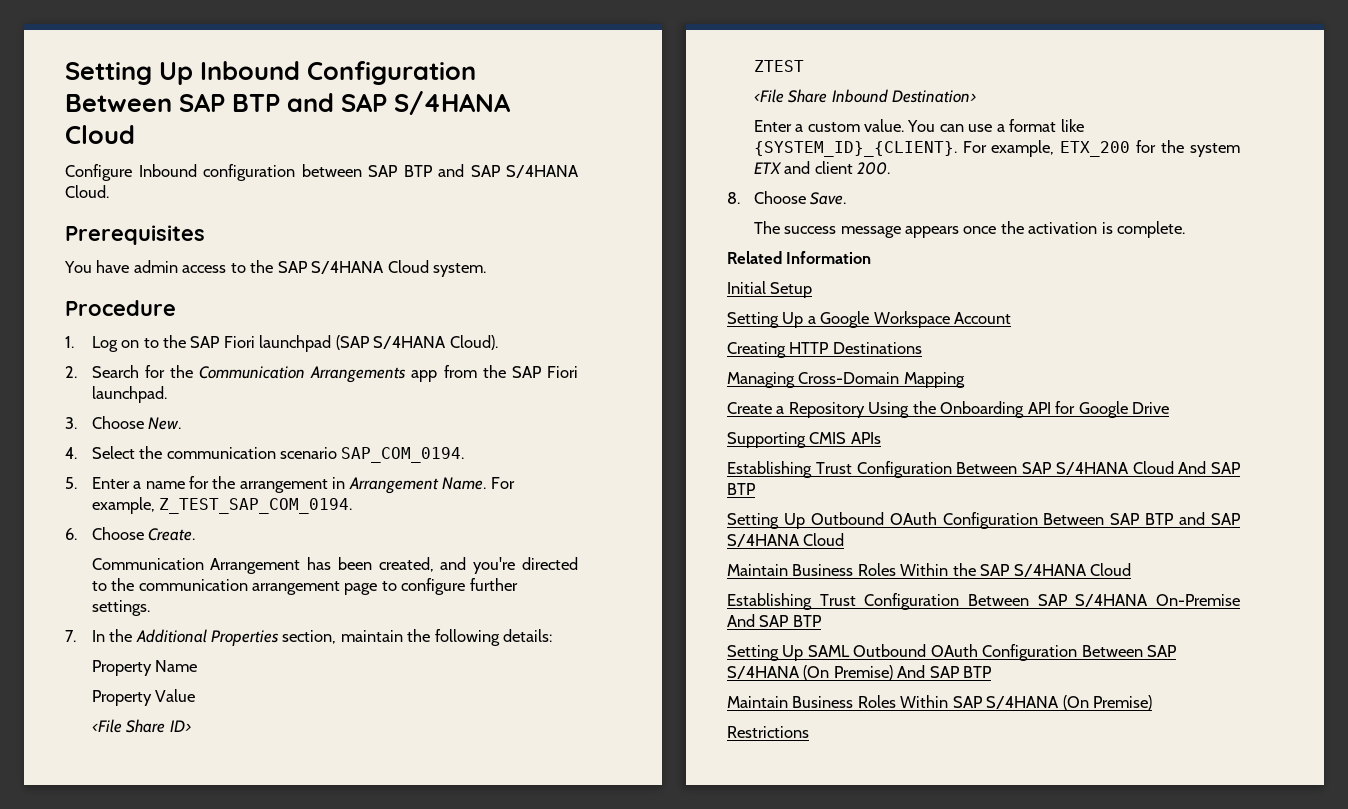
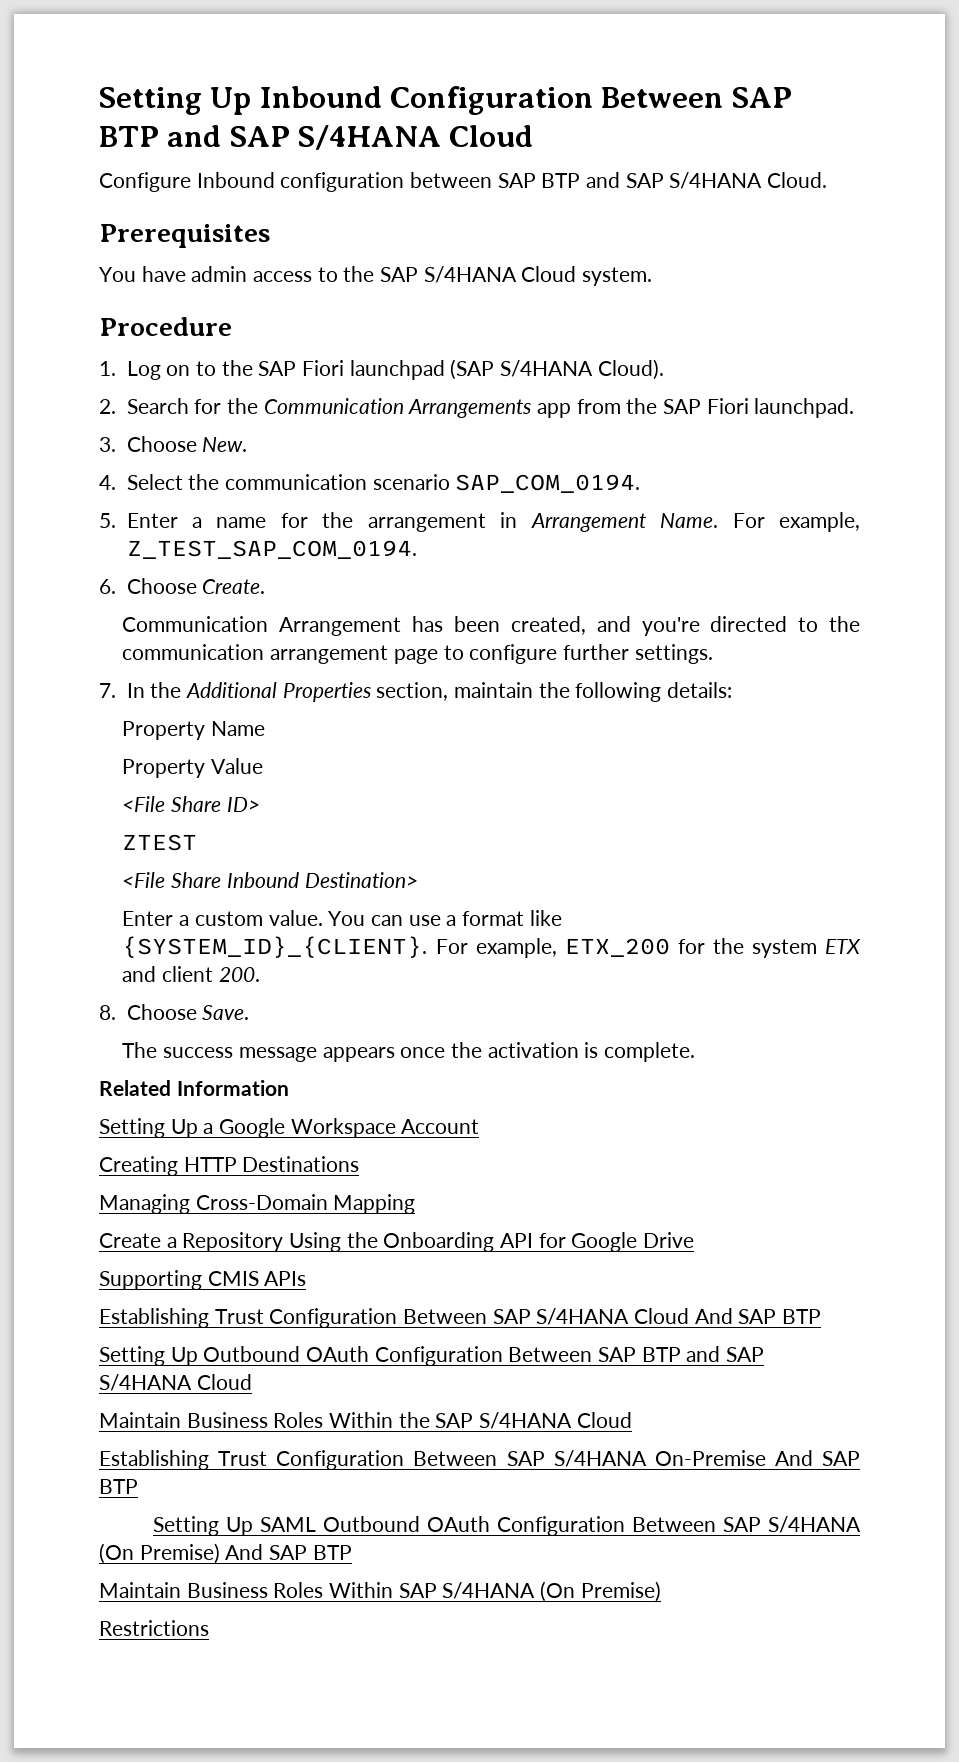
[727,281,813,298] // Initial Setup -> (289, 1088) none

